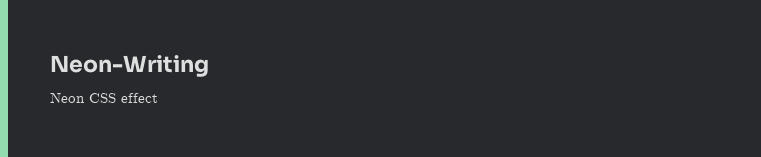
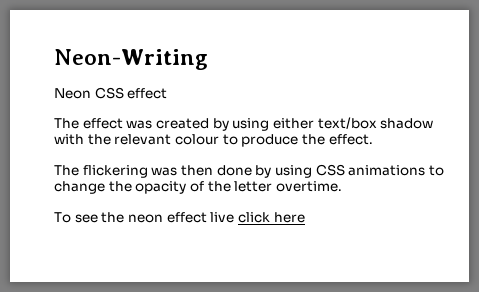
(158, 98) none -> [54,117,434,131] [54,134,373,147] [54,164,444,178] [54,181,342,194] [54,212,305,223] // The effect was created by using either text/box shadow with the relevant colour to produce the effect. // The flickering was then done by using CSS animations to change the opacity of the letter overtime. // To see the neon effect live click here

